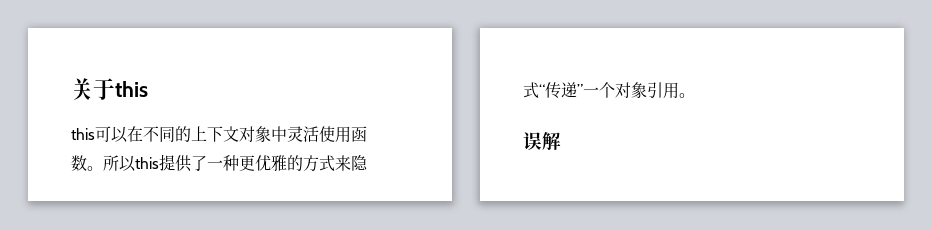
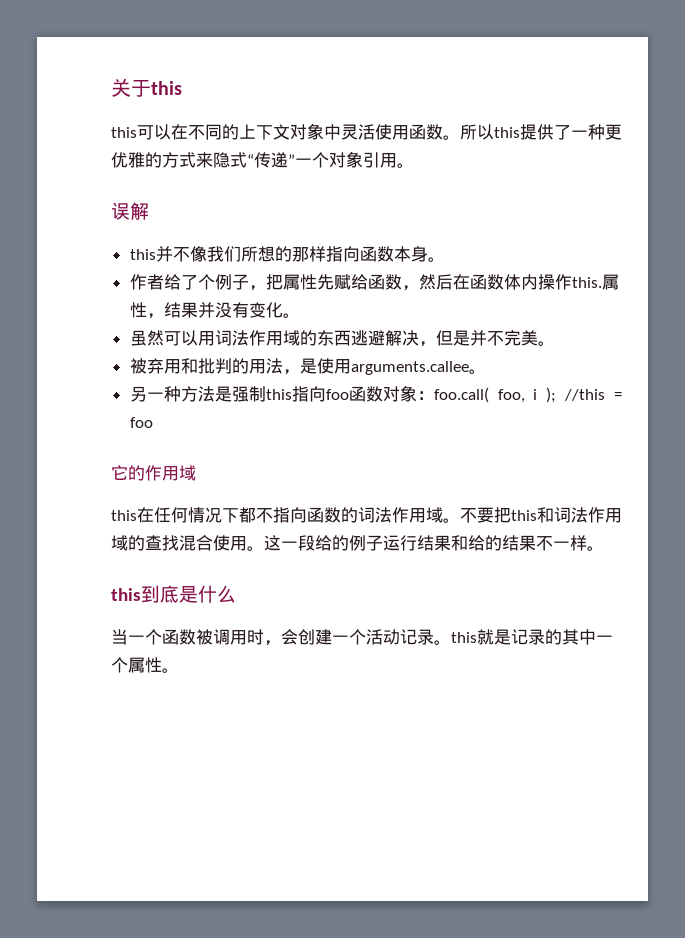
(561, 141) none -> [129,246,445,262] [129,274,619,291] [129,302,300,319] [129,330,555,347] [129,358,486,375] [129,385,622,403] [129,417,153,428] [111,465,196,481] [111,507,622,523] [111,535,604,551] [111,585,236,603] [111,629,613,646] [111,657,179,673] // this并不像我们所想的那样指向函数本身。 // 作者给了个例子，把属性先赋给函数，然后在函数体内操作this.属性，结果并没有变化。 // 虽然可以用词法作用域的东西逃避解决，但是并不完美。 // 被弃用和批判的用法，是使用arguments.callee。 // 另一种方法是强制this指向foo函数对象：foo.call( foo, i ); //this = foo // 它的作用域 // this在任何情况下都不指向函数的词法作用域。不要把this和词法作用域的查找混合使用。这一段给的例子运行结果和给的结果不一样。 // this到底是什么 // 当一个函数被调用时，会创建一个活动记录。this就是记录的其中一个属性。

